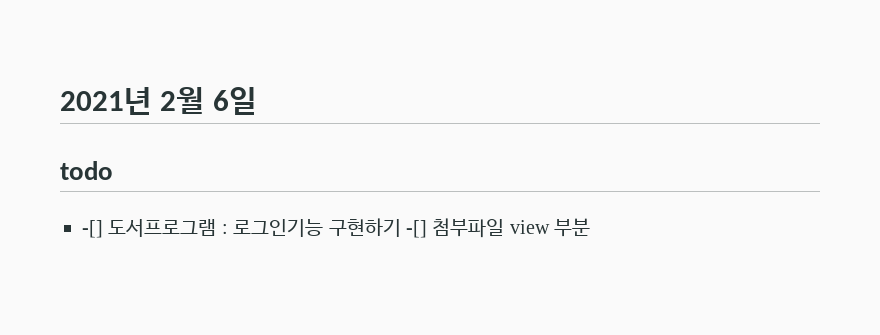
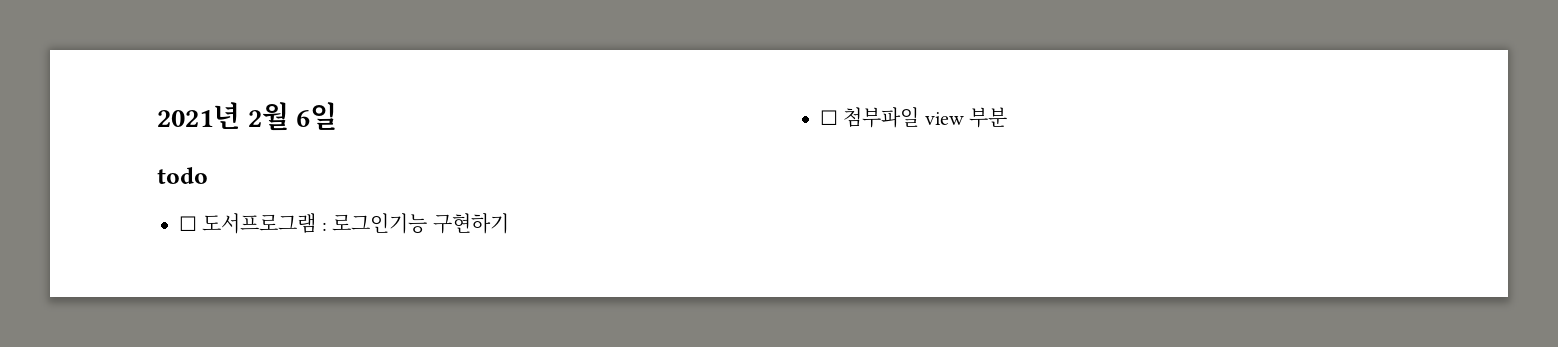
[82,220,103,238] -[] -> [179,216,197,231] ☐
[406,220,427,238] -[] -> [820,110,838,125] // ☐

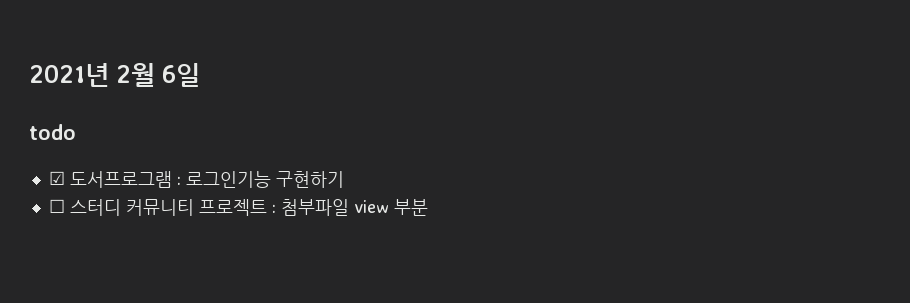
[179,216,197,231] ☐ -> [48,171,65,185] ☑
(838, 117) none -> [69,199,276,216] 스터디 커뮤니티 프로젝트 :

